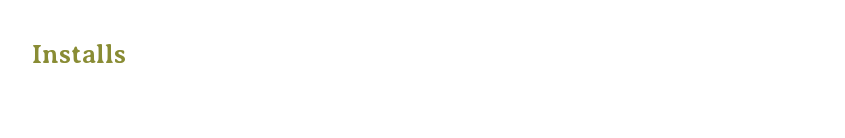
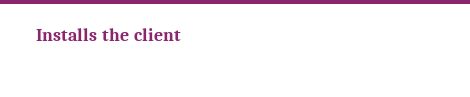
(126, 53) none -> [101,28,181,41] the client

